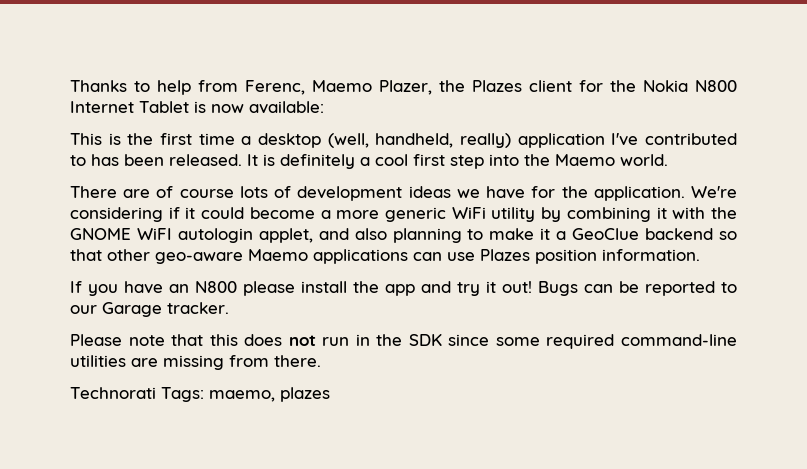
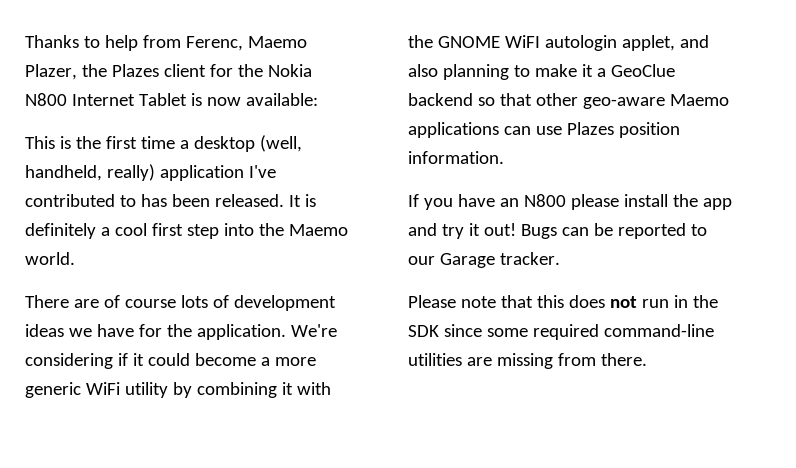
[70,387,330,402] // Technorati Tags: maemo, plazes -> (647, 359) none

